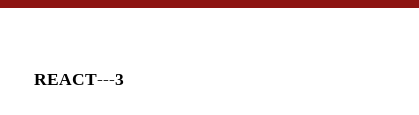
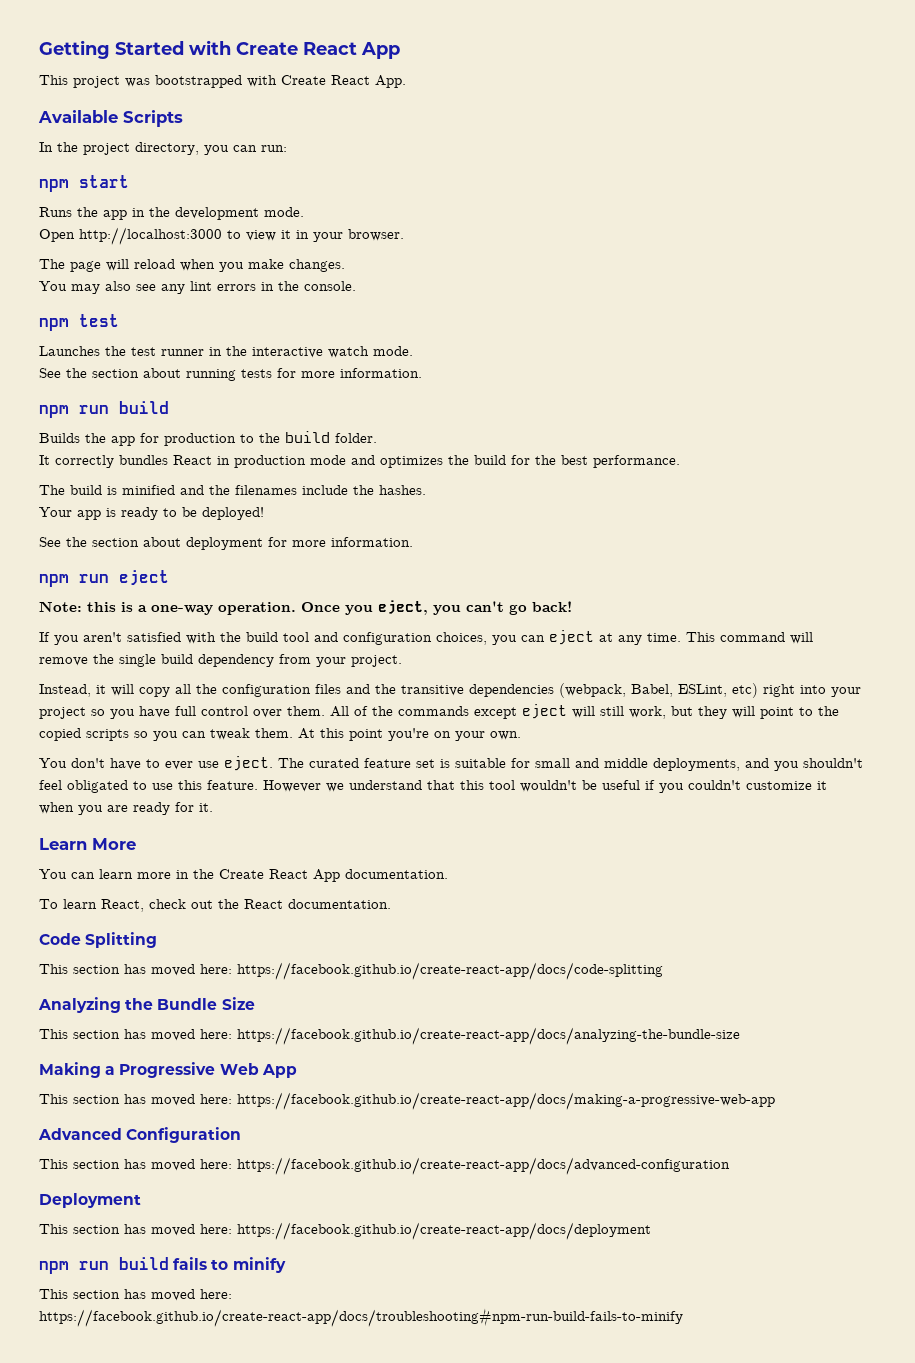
[34,74,124,85] REACT---3 -> [39,40,400,59] [39,75,406,88] [38,110,183,127] [39,142,287,155] [39,175,129,192] [39,207,304,220] [39,227,404,245] [39,259,345,272] [39,281,356,294] [39,314,119,331] [39,346,413,358] [39,368,422,381] [39,401,169,418] [39,431,377,446] [39,455,680,468] [39,485,426,495] [39,507,264,520] [39,537,413,550] [39,570,169,587] [39,600,572,615] [39,630,813,645] [39,654,402,667] [39,683,861,698] [39,704,839,719] [39,728,521,741] [39,756,863,771] [39,780,827,793] [39,802,213,815] [39,838,136,850] [39,869,448,882] [39,899,391,912] [39,932,158,948] [39,962,663,980] [38,997,255,1013] [39,1027,740,1045] [39,1062,297,1078] [39,1092,775,1110] [38,1127,242,1143] [39,1157,730,1175] [39,1193,141,1208] [39,1222,651,1240] [39,1257,286,1274] [39,1289,232,1301] [39,1308,683,1327] Getting Started with Create React App // This project was bootstrapped with Create React App. // Available Scripts // In the project directory, you can run: // npm start // Runs the app in the development mode. // Open http://localhost:3000 to view it in your browser. // The page will reload when you make changes. // You may also see any lint errors in the console. // npm test // Launches the test runner in the interactive watch mode. // See the section about running tests for more information. // npm run build // Builds the app for production to the build folder. // It correctly bundles React in production mode and optimizes the build for the best performance. // The build is minified and the filenames include the hashes. // Your app is ready to be deployed! // See the section about deployment for more information. // npm run eject // Note: this is a one-way operation. Once you eject, you can't go back! // If you aren't satisfied with the build tool and configuration choices, you can eject at any time. This command will remove the single build dependency from your project. // Instead, it will copy all the configuration files and the transitive dependencies (webpack, Babel, ESLint, etc) right into your project so you have full control over them. All of the commands except eject will still work, but they will point to the copied scripts so you can tweak them. At this point you're on your own. // You don't have to ever use eject. The curated feature set is suitable for small and middle deployments, and you shouldn't feel obligated to use this feature. However we understand that this tool wouldn't be useful if you couldn't customize it when you are ready for it. // Learn More // You can learn more in the Create React App documentation. // To learn React, check out the React documentation. // Code Splitting // This section has moved here: https://facebook.github.io/create-react-app/docs/code-splitting // Analyzing the Bundle Size // This section has moved here: https://facebook.github.io/create-react-app/docs/analyzing-the-bundle-size // Making a Progressive Web App // This section has moved here: https://facebook.github.io/create-react-app/docs/making-a-progressive-web-app // Advanced Configuration // This section has moved here: https://facebook.github.io/create-react-app/docs/advanced-configuration // Deployment // This section has moved here: https://facebook.github.io/create-react-app/docs/deployment // npm run build fails to minify // This section has moved here: https://facebook.github.io/create-react-app/docs/troubleshooting#npm-run-build-fails-to-minify

